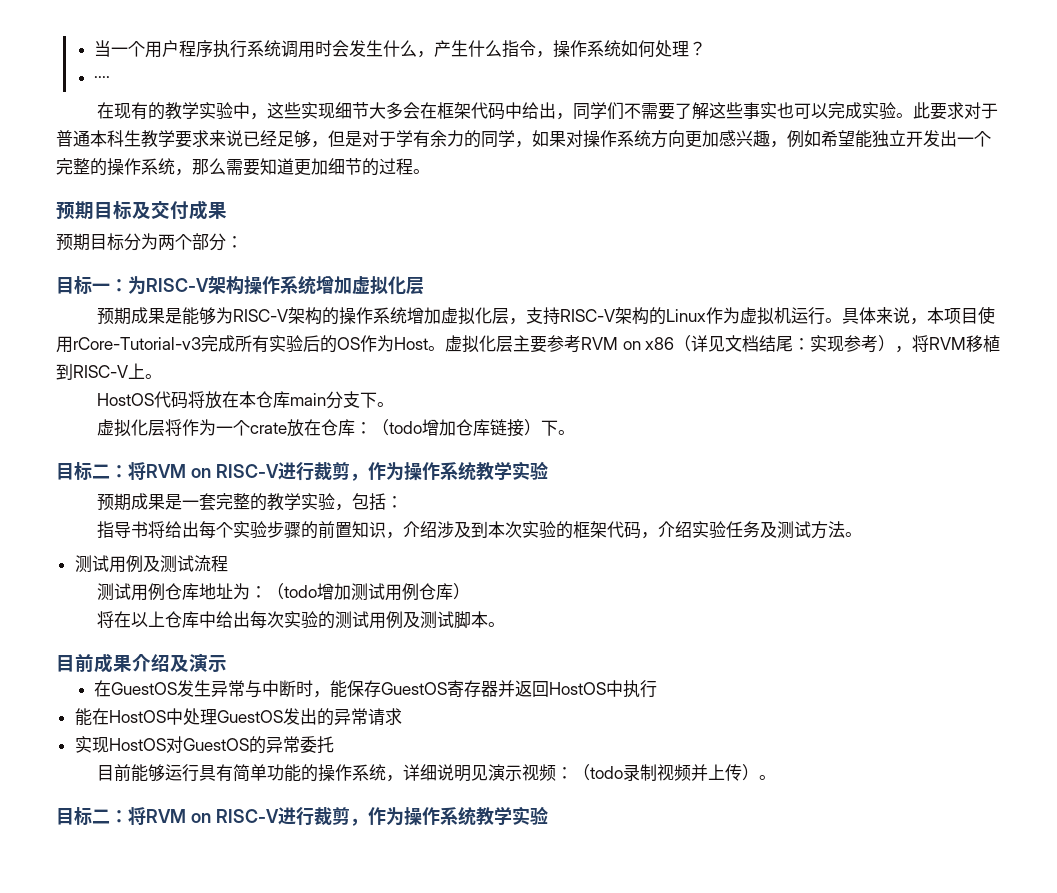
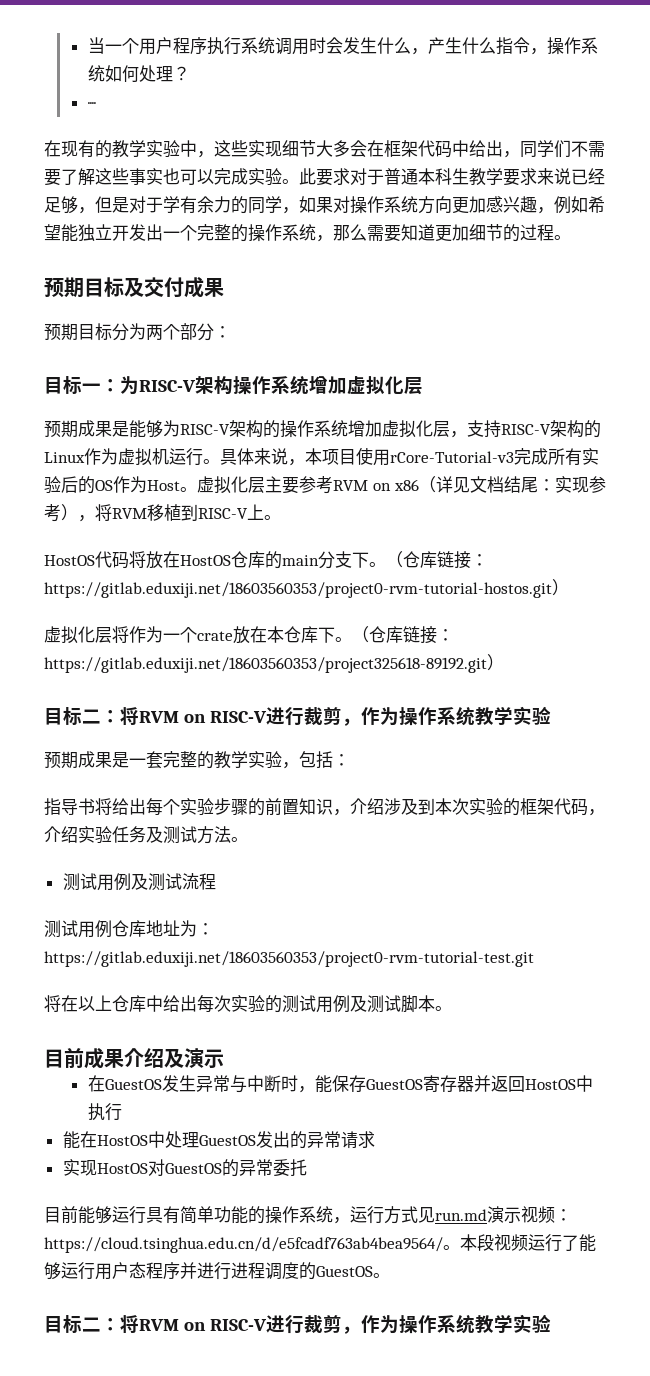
[239,391,291,408] 本仓库 -> [180,551,282,569] HostOS仓库的
(395, 404) none -> [386,551,488,569] [44,579,569,598] （仓库链接：https://gitlab.eduxiji.net/18603560353/project0-rvm-tutorial-hostos.git）
[321,419,576,437] 仓库：（todo增加仓库链接）下。 -> [267,626,454,644] [44,654,504,673] 本仓库下。（仓库链接：https://gitlab.eduxiji.net/18603560353/project325618-89192.git）
[267,583,471,601] （todo增加测试用例仓库） -> [44,951,534,967] https://gitlab.eduxiji.net/18603560353/project0-rvm-tutorial-test.git
[403,764,760,782] 详细说明见演示视频：（todo录制视频并上传） -> [350,1206,572,1224] [44,1234,596,1253] [44,1262,373,1280] 运行方式见run.md演示视频：https://cloud.tsinghua.edu.cn/d/e5fcadf763ab4bea9564/。本段视频运行了能够运行用户态程序并进行进程调度的GuestOS

